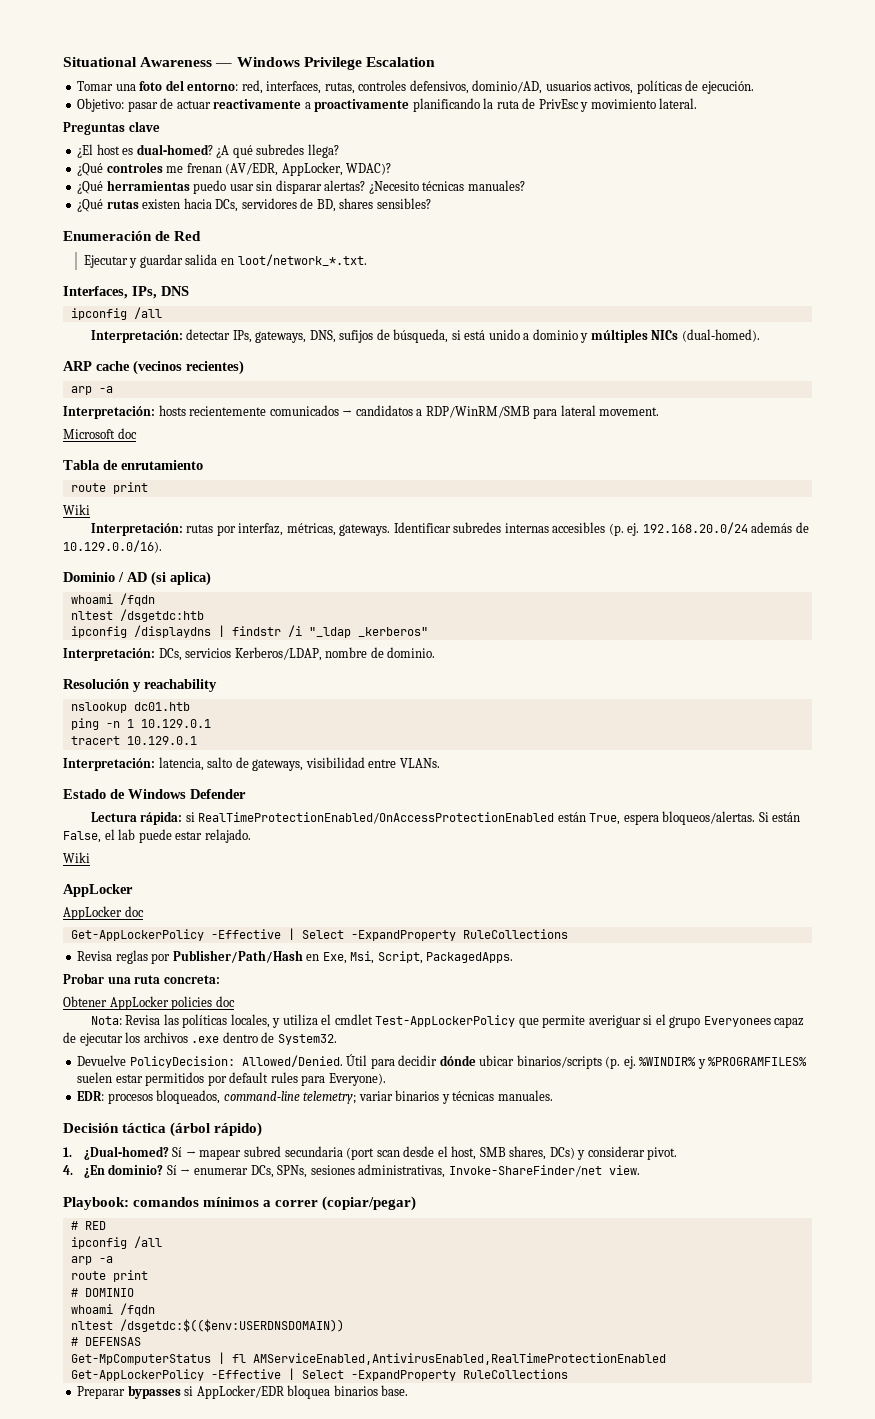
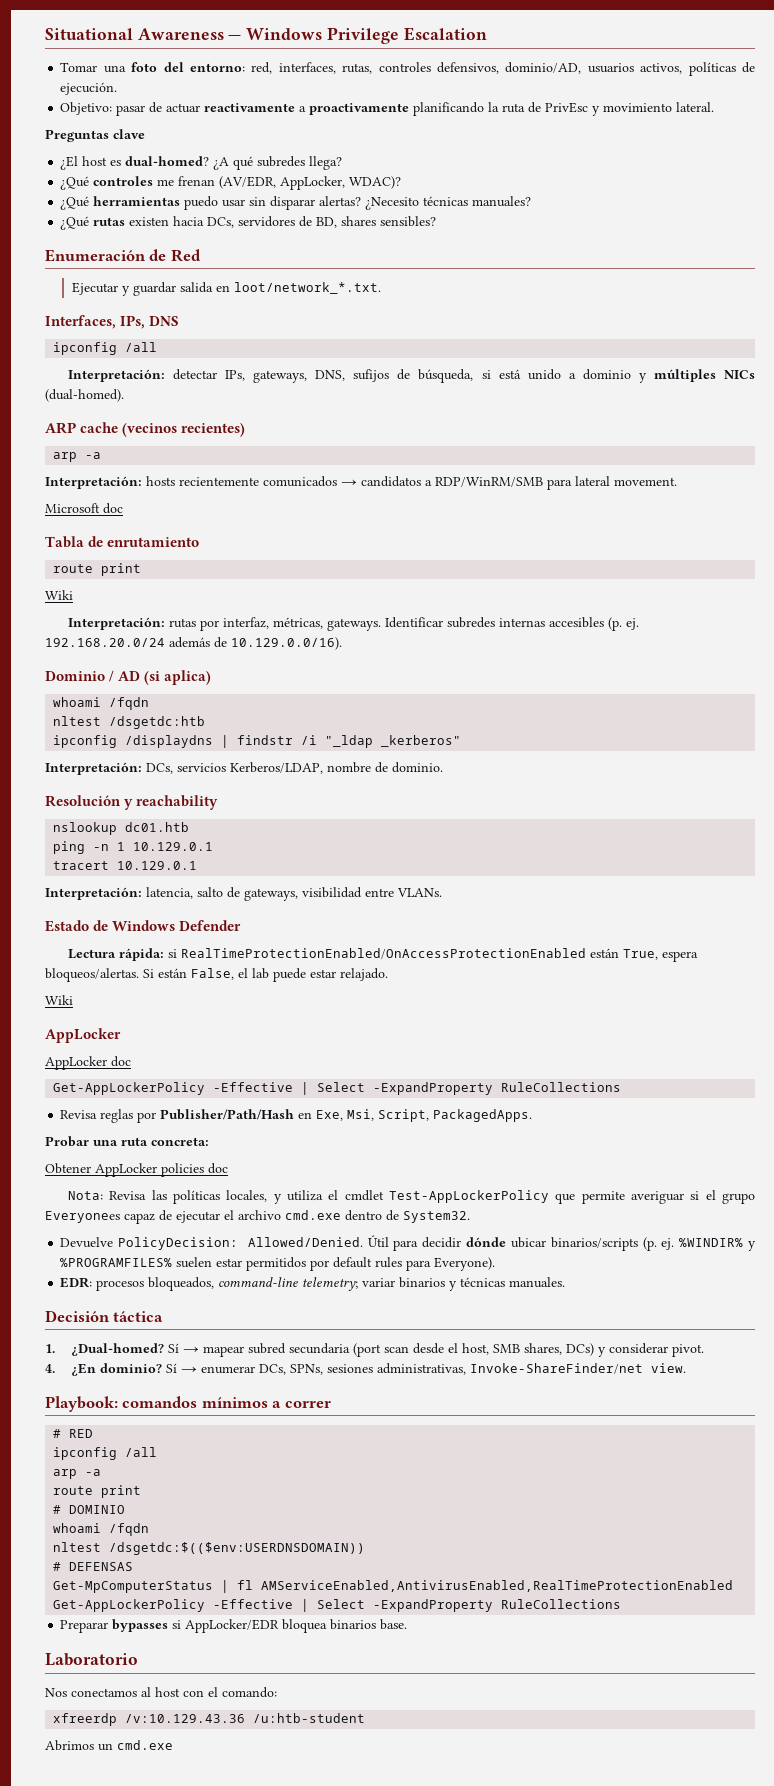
[125,1032,220,1043] los archivos .exe -> [224,1210,341,1220] el archivo cmd.exe
[170,1122,263,1137] (árbol rápido) -> (164, 1316) none
[322,1196,417,1211] (copiar/pegar) -> (331, 1404) none
(409, 1390) none -> [45,1653,138,1666] [45,1687,277,1698] [53,1713,366,1726] [45,1740,173,1751] // Laboratorio // Nos conectamos al host con el comando: // xfreerdp /v:10.129.43.36 /u:htb-student // Abrimos un cmd.exe

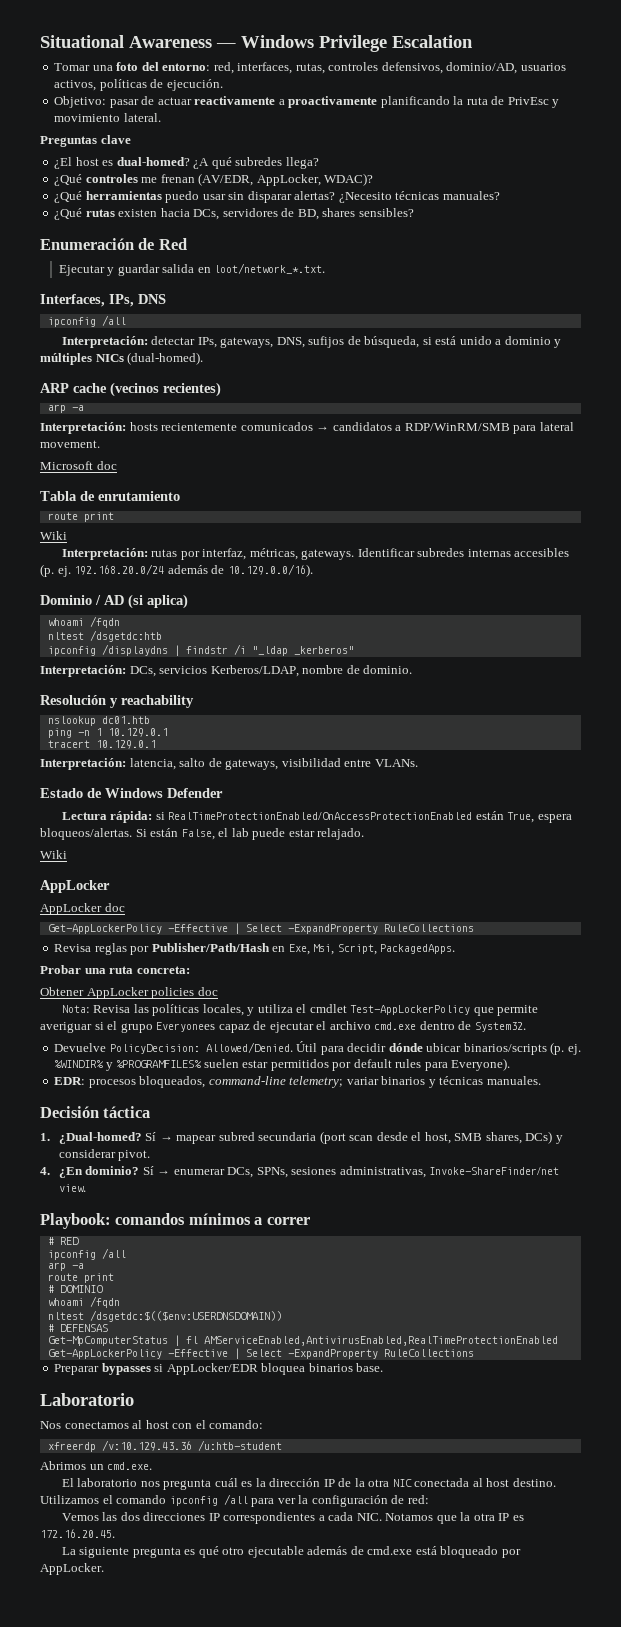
[117,1740,173,1750] cmd.exe -> [107,1462,153,1470] [61,1478,556,1490] [40,1494,429,1507] [61,1512,524,1524] [40,1529,115,1538] [61,1546,521,1558] [40,1563,104,1575] cmd.exe. // El laboratorio nos pregunta cuál es la dirección IP de la otra NIC conectada al host destino. Utilizamos el comando ipconfig /all para ver la configuración de red: // Vemos las dos direcciones IP correspondientes a cada NIC. Notamos que la otra IP es 172.16.20.45. // La siguiente pregunta es qué otro ejecutable además de cmd.exe está bloqueado por AppLocker.

